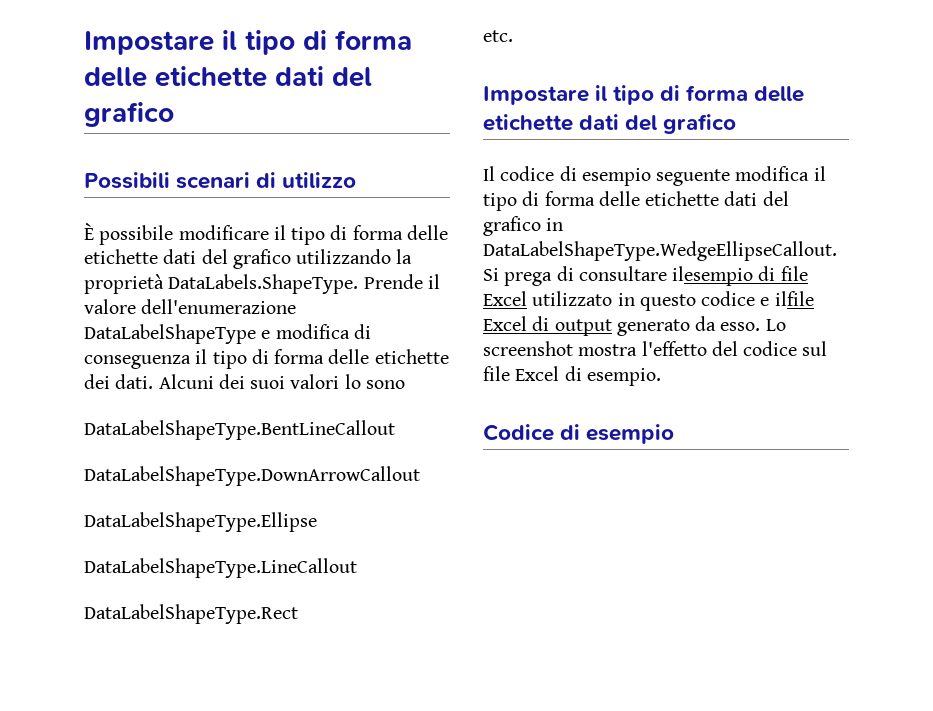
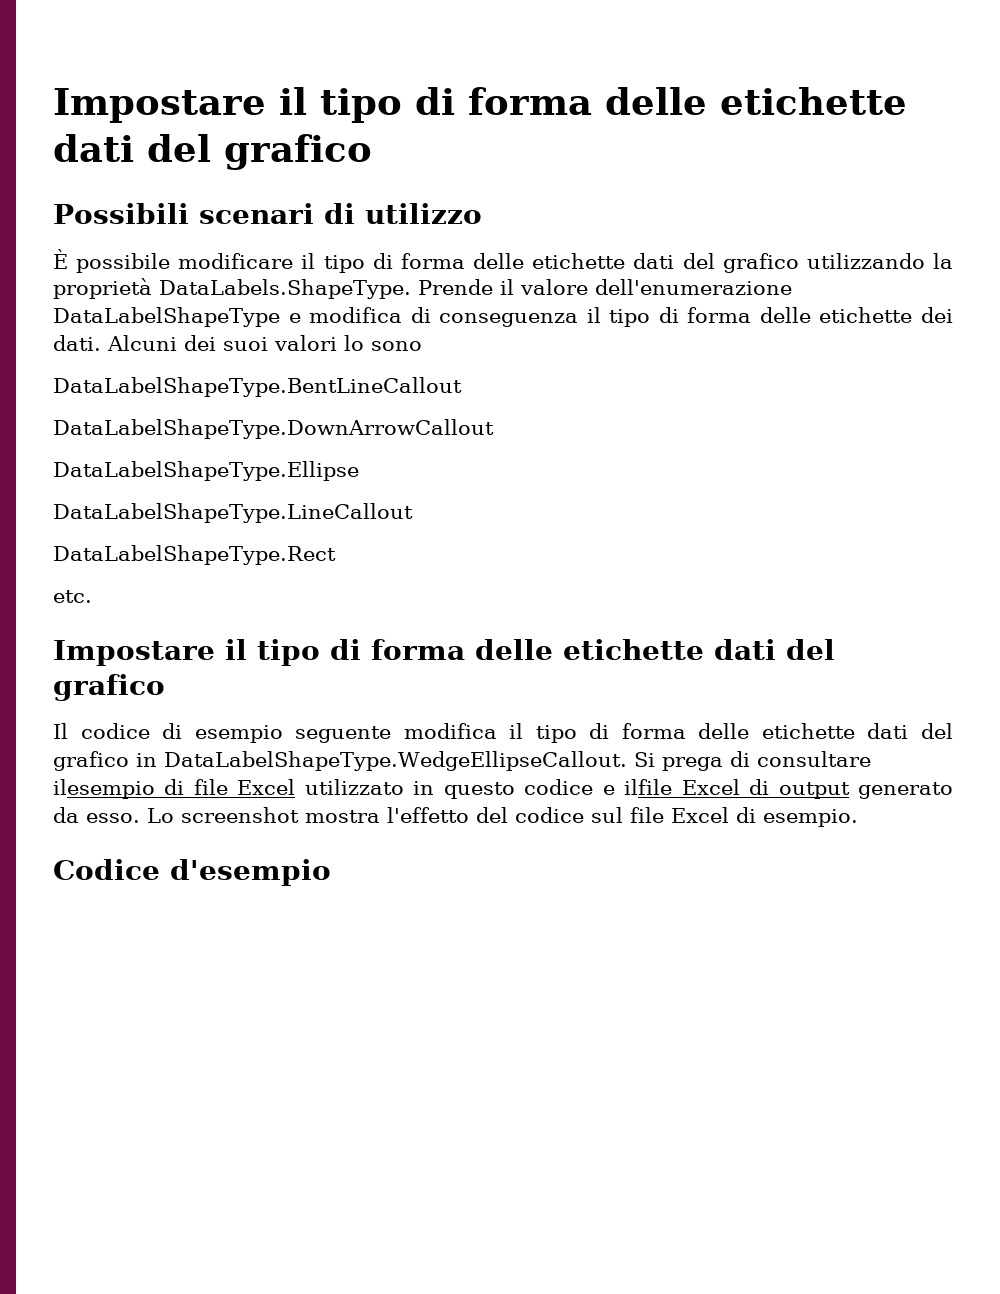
[560,424,675,444] di esempio -> [170,859,331,886] d'esempio

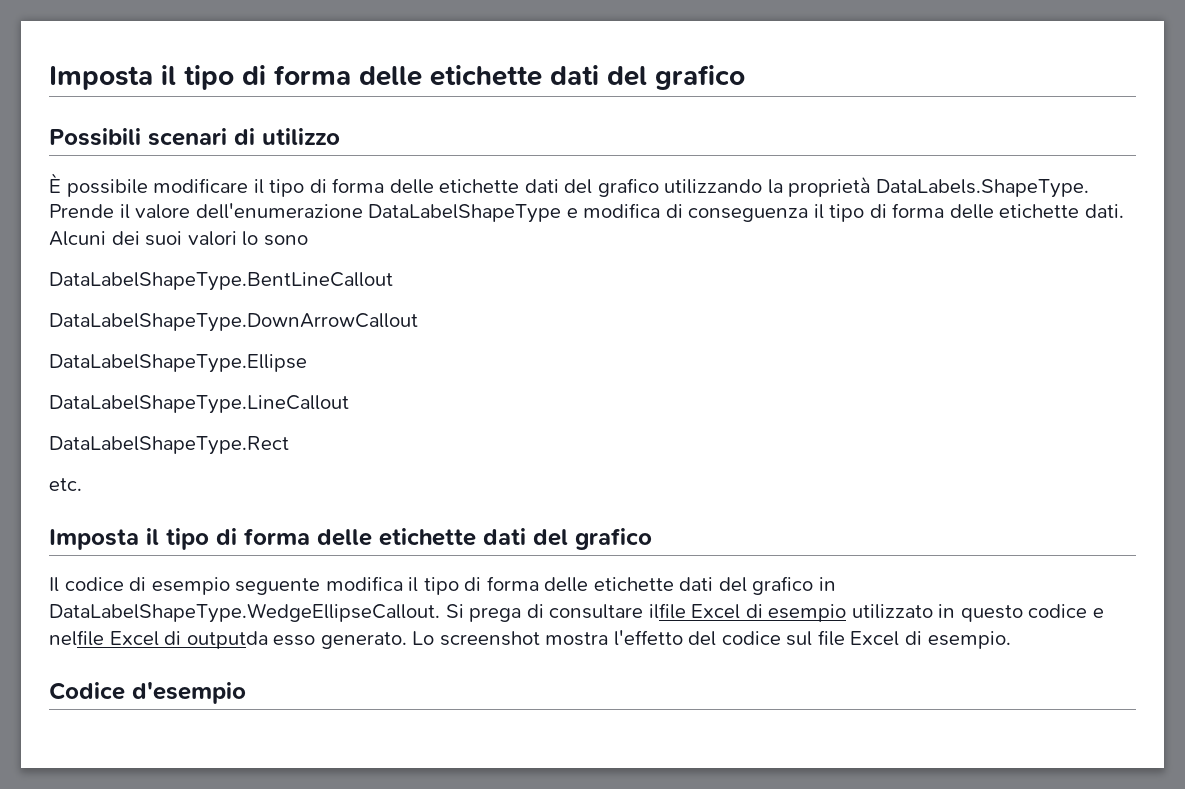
[53,88,266,123] Impostare -> [49,66,153,90] Imposta
[920,307,953,323] dei -> (1080, 211) none
[53,640,215,666] Impostare -> [49,529,139,550] Imposta
[53,779,296,799] ilesempio di file Excel -> [648,603,847,622] ilfile Excel di esempio
[624,779,953,799] [53,807,140,823] ilfile Excel di output generato da esso. -> [49,630,407,649] nelfile Excel di outputda esso generato.

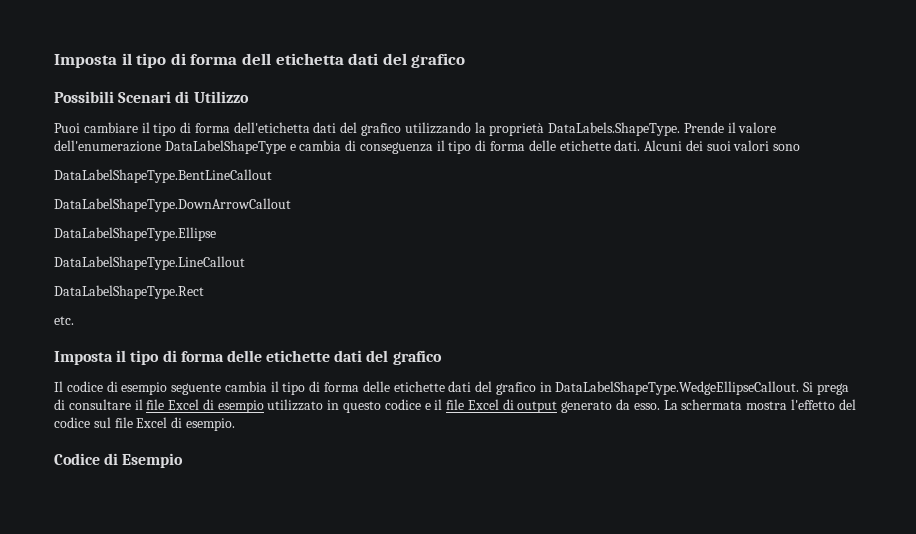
[49,65,542,90] Imposta il tipo di forma delle etichette -> [54,53,344,68] Imposta il tipo di forma dell etichetta
[148,128,340,146] [49,173,520,197] scenari di utilizzo // È possibile modificare il tipo di forma delle etichette -> [118,91,249,103] [54,122,310,136] Scenari di Utilizzo // Puoi cambiare il tipo di forma dell'etichetta
[583,203,661,218] modifica -> [299,140,342,151] cambia
[242,231,259,246] lo -> (770, 145) none
[325,576,403,591] modifica -> [224,381,267,392] cambia
[648,603,686,619] ilfile -> [134,399,165,410] il file
[49,630,540,649] nelfile Excel di outputda esso generato. Lo screenshot -> [434,399,743,413] il file Excel di output generato da esso. La schermata
[132,682,246,704] d'esempio -> [104,453,184,468] di Esempio

